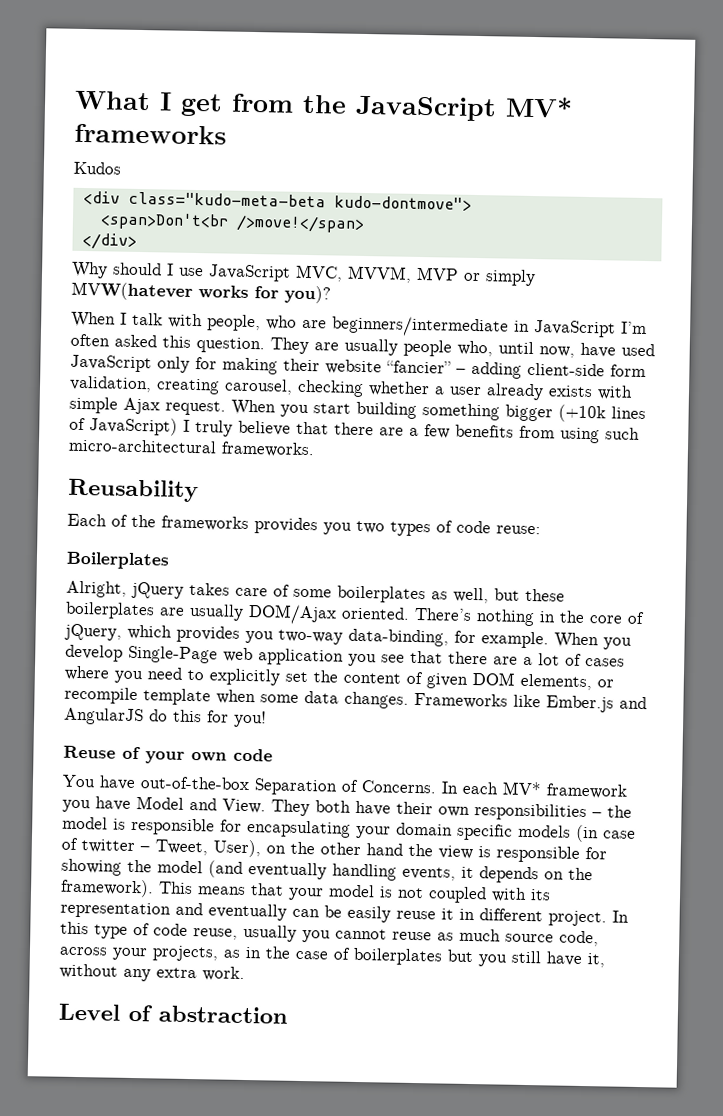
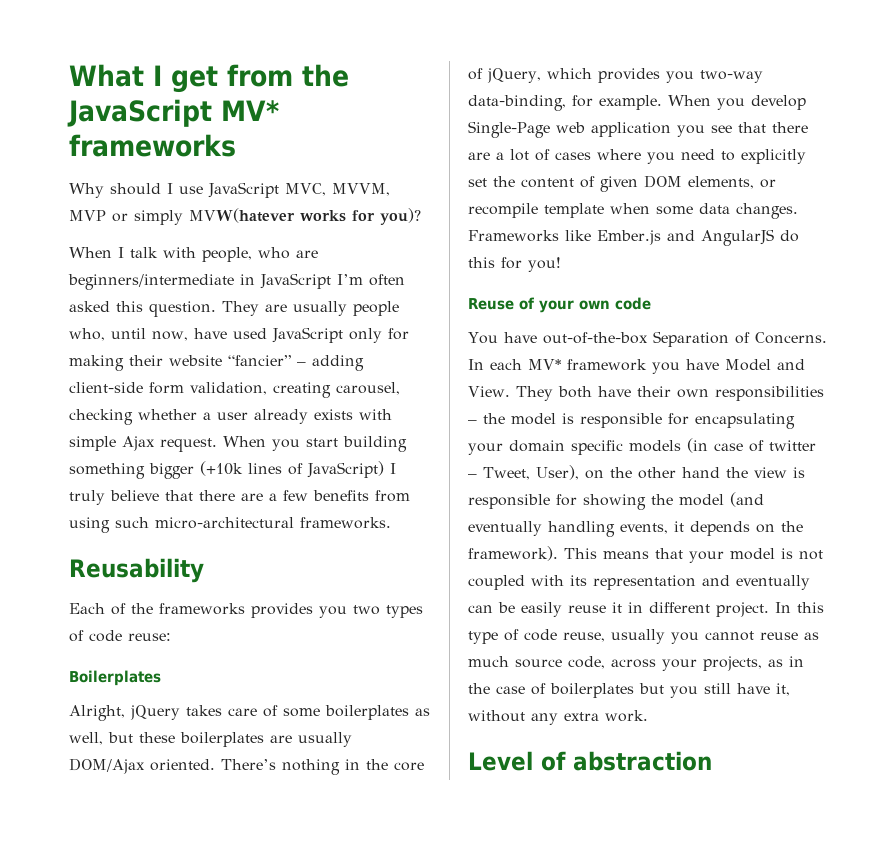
[73,161,121,175] [82,190,472,211] [99,212,365,233] [81,232,137,250] // Kudos // <div class="kudo-meta-beta kudo-dontmove"> // <span>Don't<br />move!</span> // </div> -> (236, 145) none

